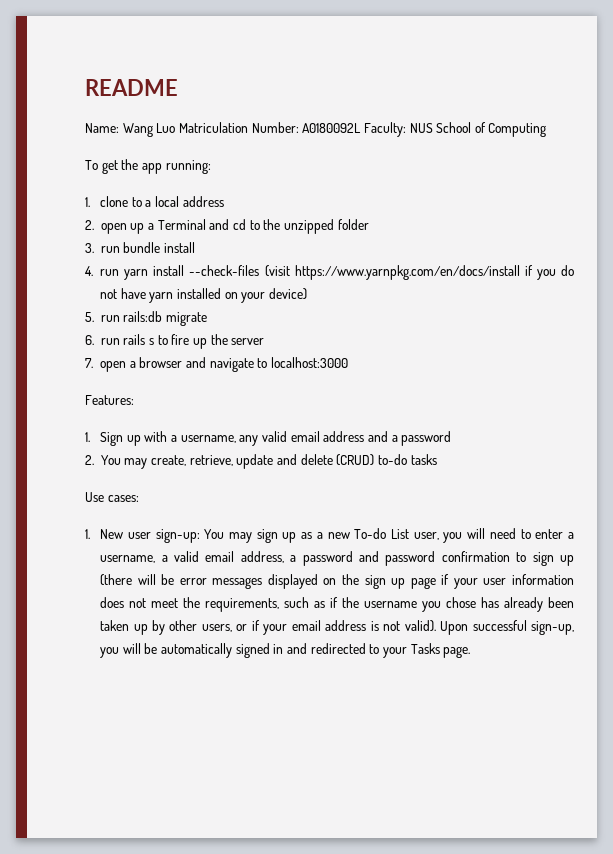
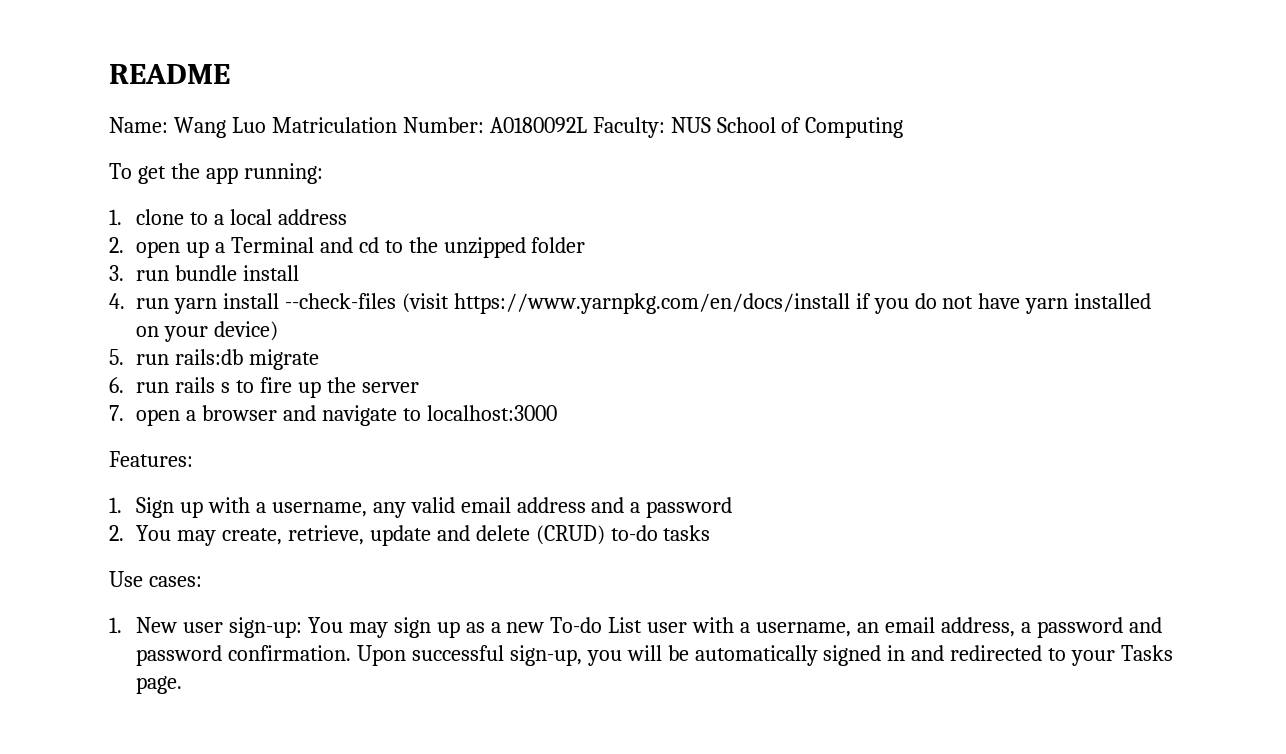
[413,528,575,543] [100,551,199,563] user, you will need to enter a username, a valid -> [647,617,880,637] user with a username, an
[441,551,574,566] [100,574,575,589] [100,597,574,612] [100,620,436,635] confirmation to sign up (there will be error messages displayed on the sign up page if your user information does not meet the requirements, such as if the username you chose has already been taken up by other users, or if your email address is not valid). -> [227,645,351,661] confirmation.

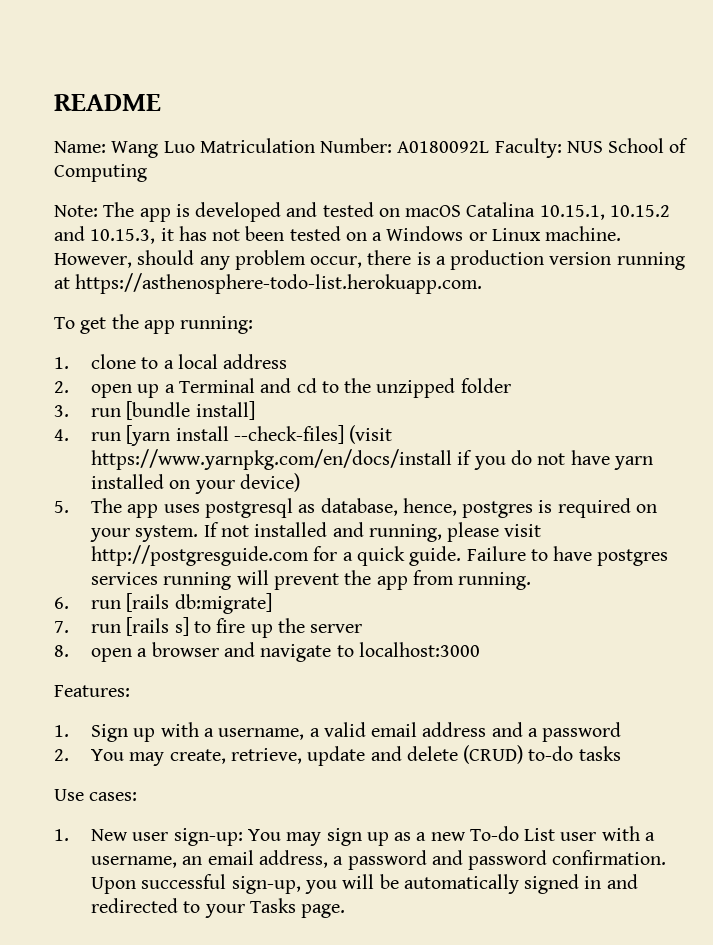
(904, 127) none -> [54,202,670,222] [54,226,622,244] [54,250,685,270] [54,273,483,294] // Note: The app is developed and tested on macOS Catalina 10.15.1, 10.15.2 and 10.15.3, it has not been tested on a Windows or Linux machine. However, should any problem occur, there is a production version running at https://asthenosphere-todo-list.herokuapp.com.
[174,265,299,281] bundle install -> [126,401,255,420] [bundle install]
[173,293,396,314] yarn install --check-files -> [126,425,345,446] [yarn install --check-files]
[135,349,319,370] [109,377,230,393] run rails:db migrate // 6. run rails s -> [91,498,657,518] [90,522,542,542] [91,545,669,566] [91,570,532,590] [54,593,272,614] [54,617,189,636] The app uses postgresql as database, hence, postgres is required on your system. If not installed and running, please visit http://postgresguide.com for a quick guide. Failure to have postgres services running will prevent the app from running. // 6. run [rails db:migrate] // 7. run [rails s]
[109,405,124,421] 7. -> [54,645,69,657] 8.
[372,502,406,518] any -> [309,728,320,737] a

